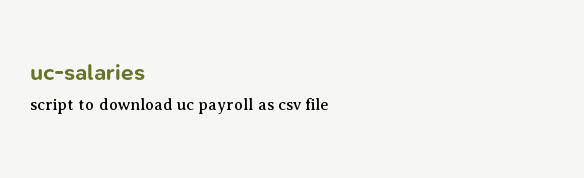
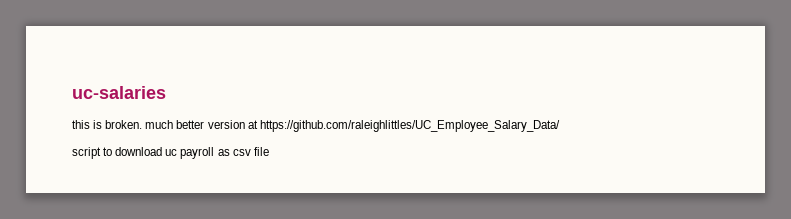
(145, 72) none -> [72,120,560,132] // this is broken. much better version at https://github.com/raleighlittles/UC_Employee_Salary_Data/

